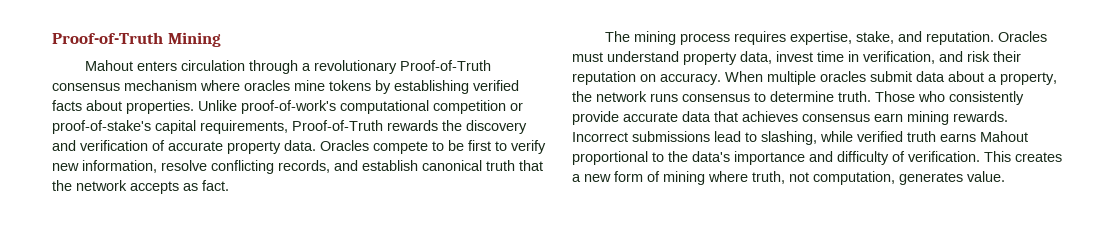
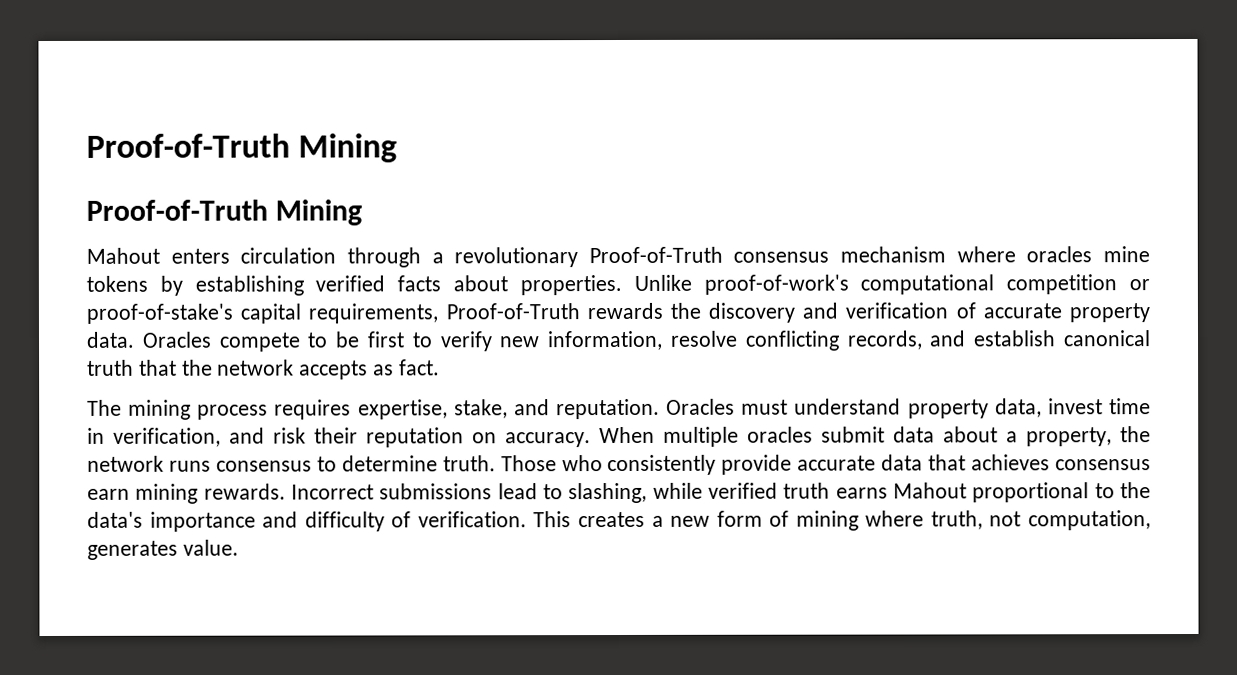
[52,32,221,47] Proof-of-Truth Mining -> [86,133,398,163] [86,199,363,226] Proof-of-Truth Mining // Proof-of-Truth Mining

